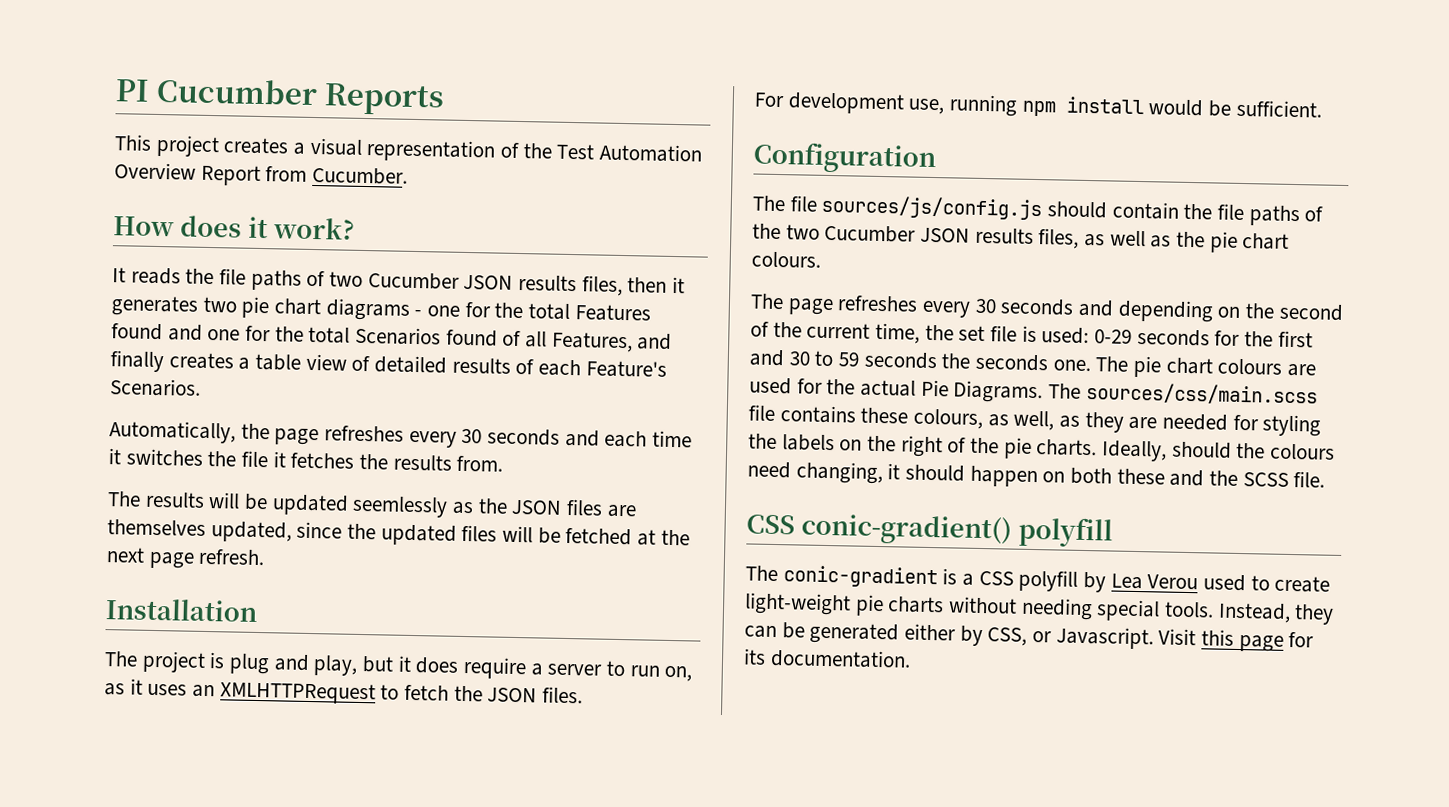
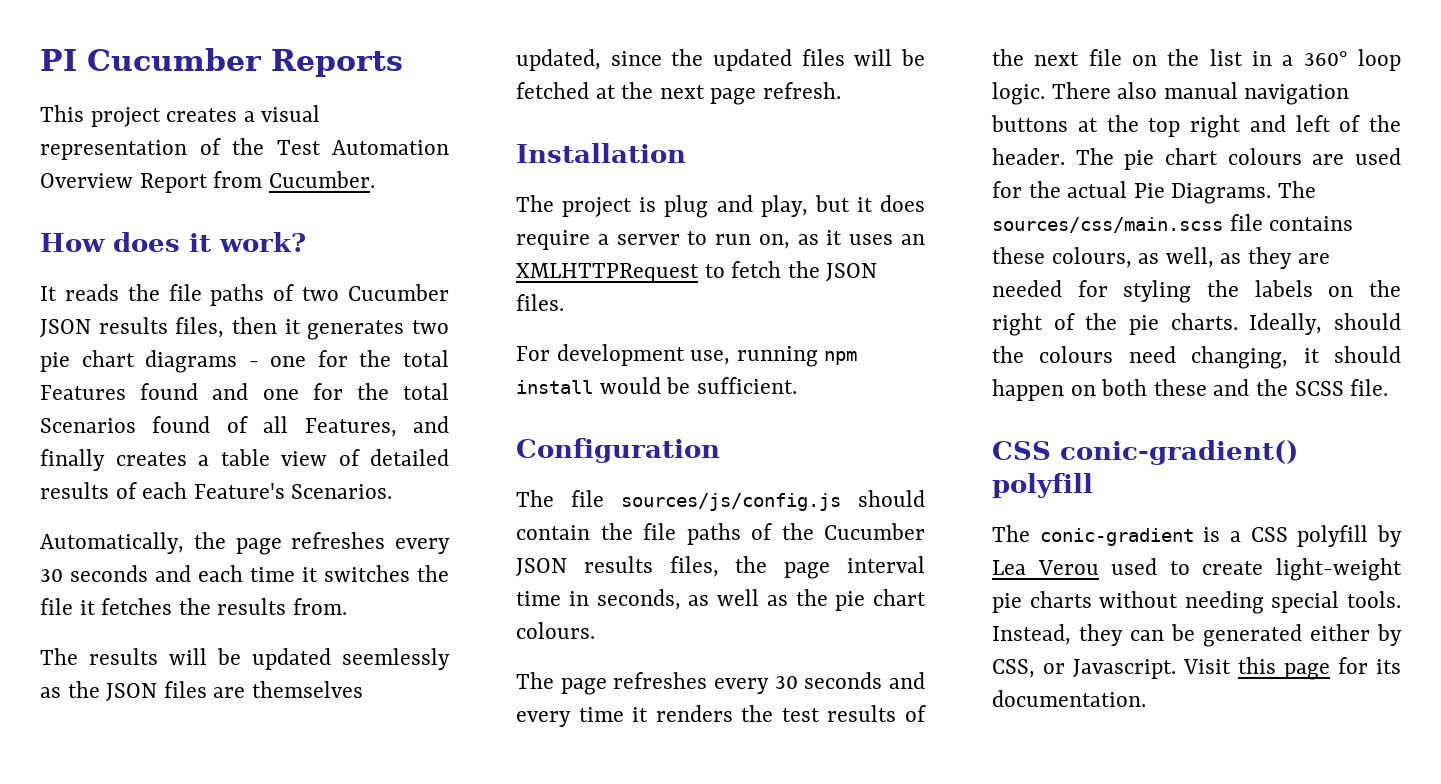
[785,224,1080,249] two Cucumber JSON results files, -> [824,523,925,540] [516,556,925,579] [516,589,681,610] Cucumber JSON results files, the page interval time in seconds,
[1117,299,1344,323] [750,321,1313,348] [749,349,1091,372] depending on the second of the current time, the set file is used: 0-29 seconds for the first and 30 to 59 seconds the seconds one. -> [516,705,926,727] [992,49,1401,71] [992,82,1350,105] [991,115,1401,138] [992,148,1065,165] every time it renders the test results of the next file on the list in a 360° loop logic. There also manual navigation buttons at the top right and left of the header.

